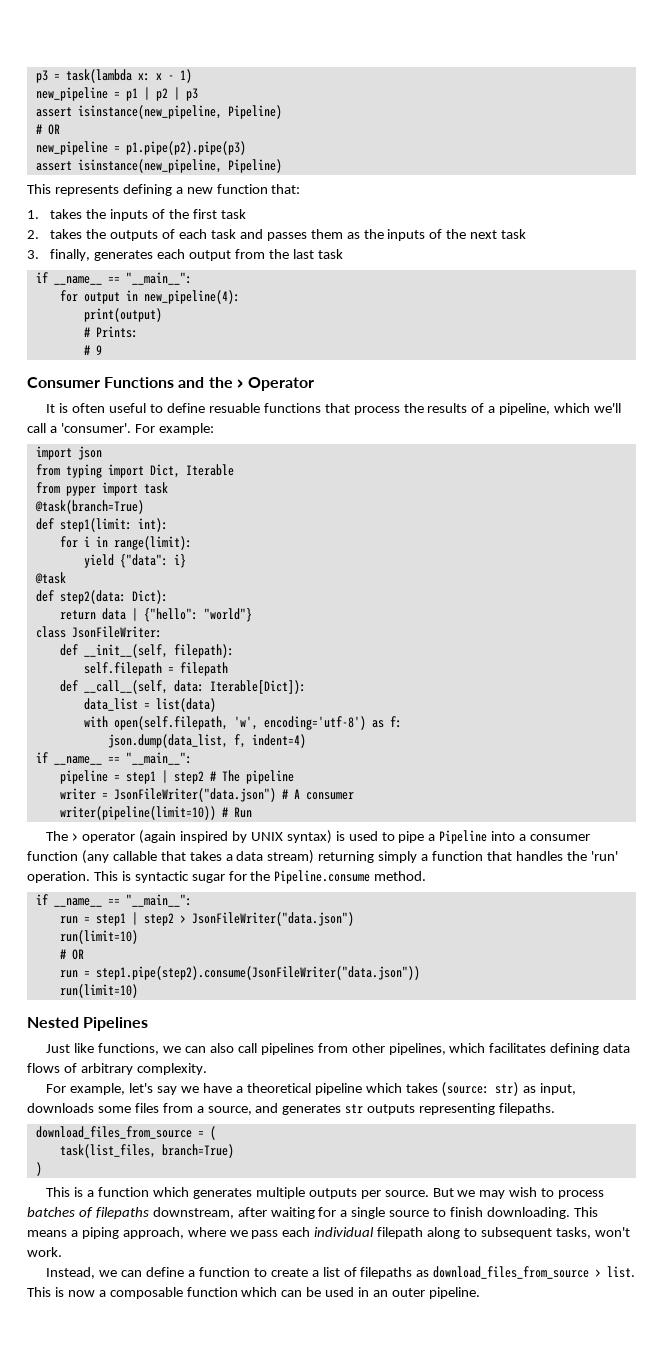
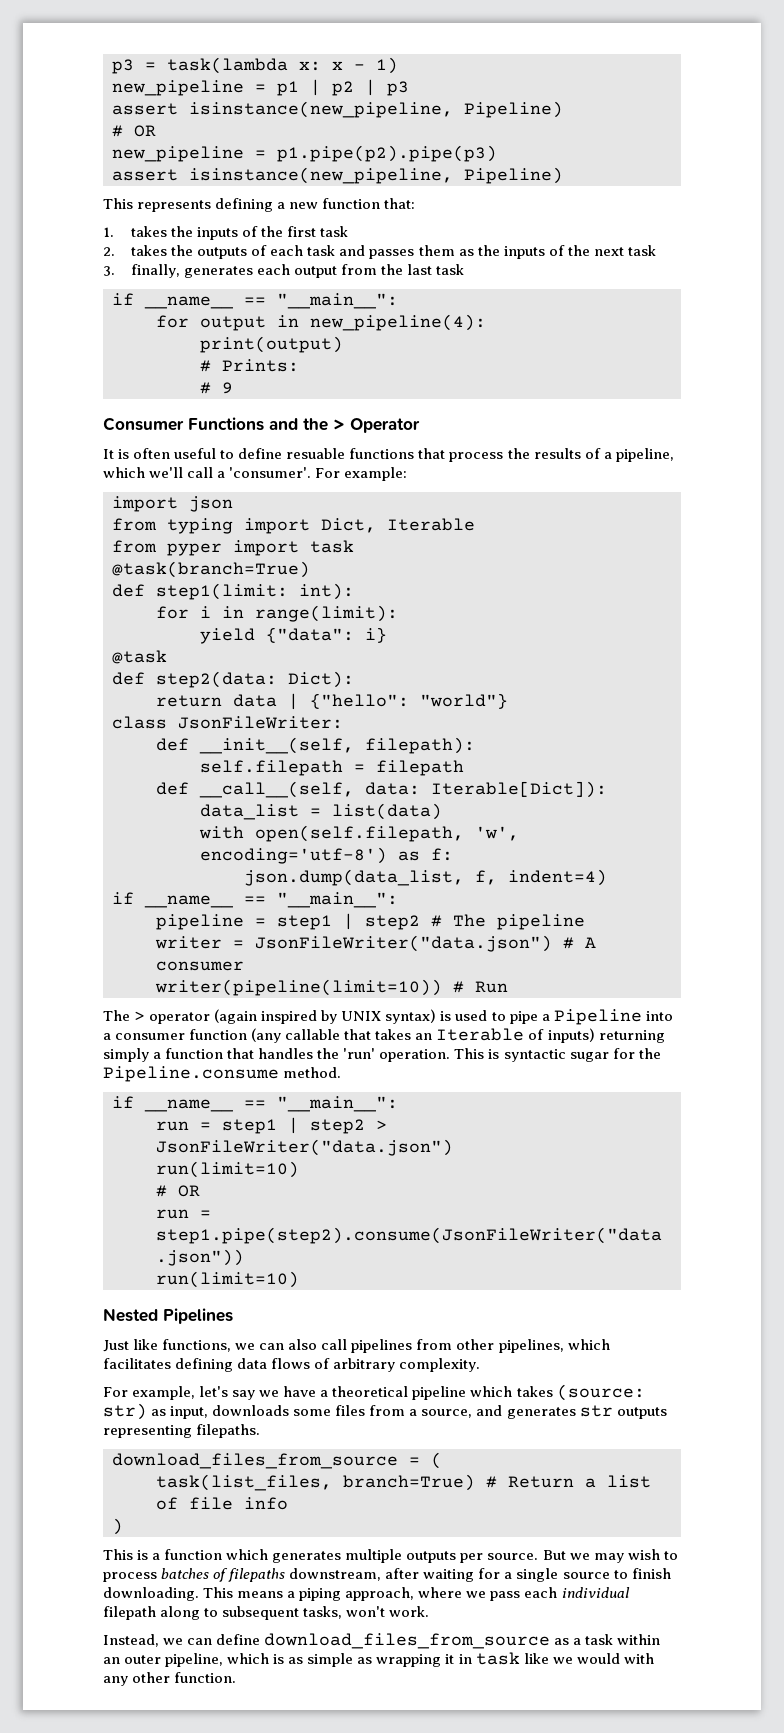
[225,850,315,864] a data stream) -> [415,1028,595,1043] an Iterable of inputs)
(234, 1151) none -> [486,1475,651,1488] [156,1497,288,1510] # Return a list of file info
[188,1266,636,1279] [27,1287,480,1299] a function to create a list of filepaths as download_files_from_source > list. This is now a composable function which can be used in an outer pipeline. -> [264,1633,661,1649] [103,1652,654,1667] [103,1672,237,1686] download_files_from_source as a task within an outer pipeline, which is as simple as wrapping it in task like we would with any other function.

